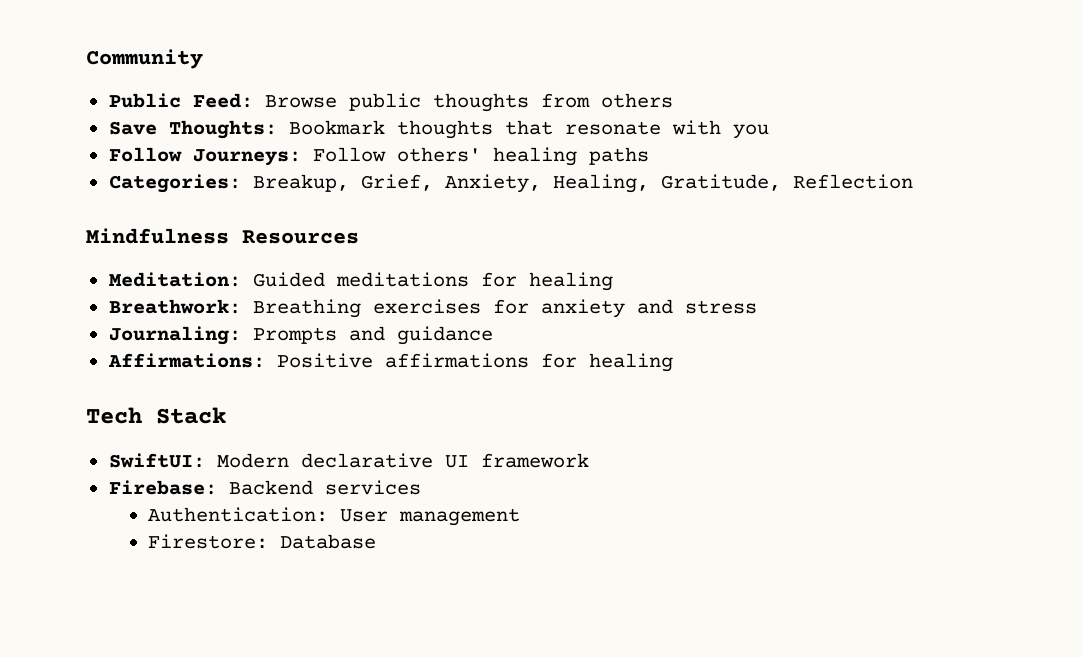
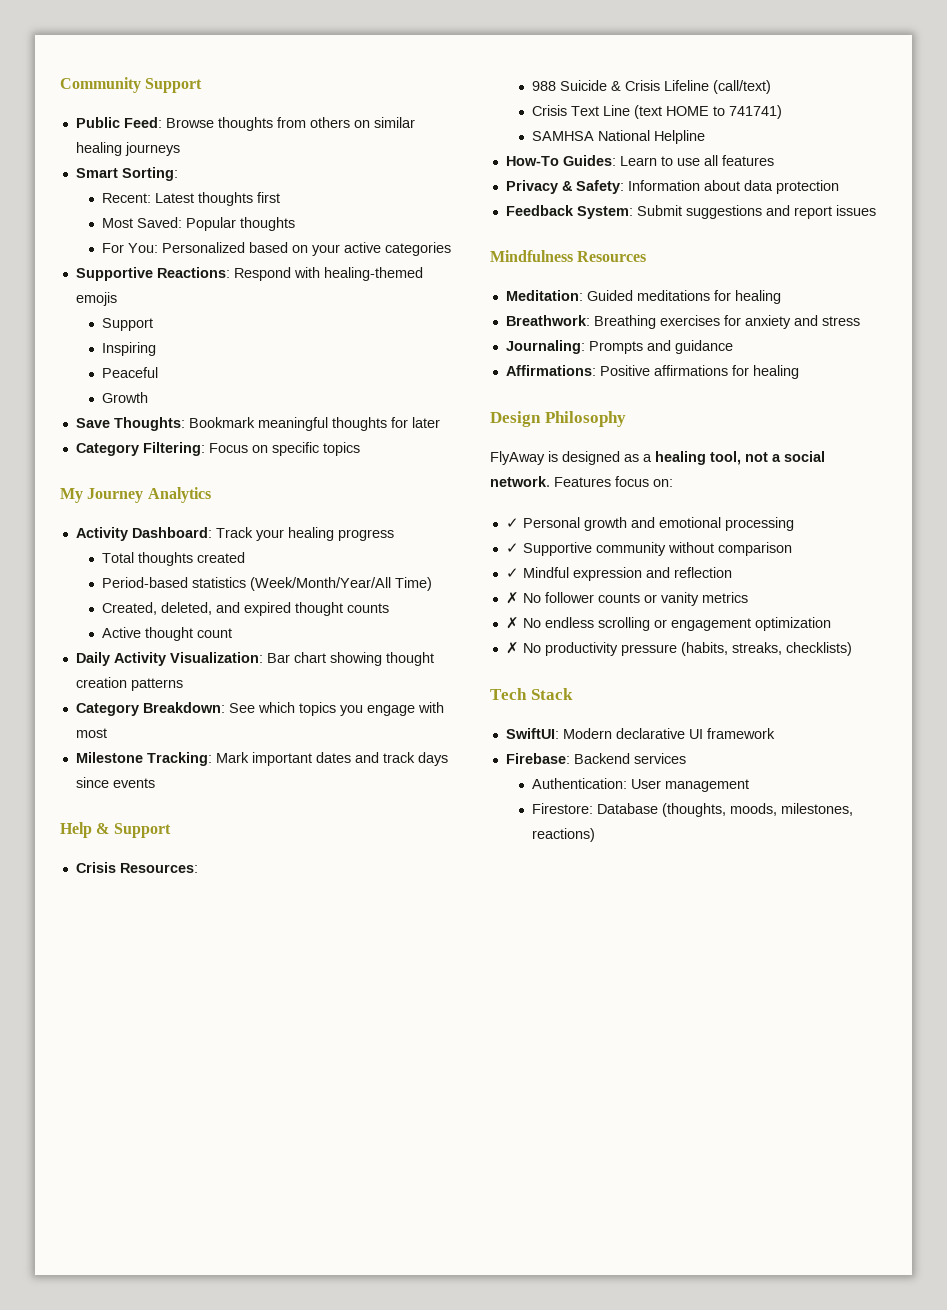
(203, 59) none -> [145,78,203,93] Support
[348,93,421,111] public -> (214, 123) none
[108,120,769,139] [108,147,649,166] [108,174,913,193] // Save Thoughts: Bookmark thoughts that resonate with you // Follow Journeys: Follow others' healing paths // Categories: Breakup, Grief, Anxiety, Healing, Gratitude, Reflection -> [353,117,415,128] [75,142,180,156] [75,167,178,181] [102,192,281,206] [102,217,296,231] [102,242,452,256] [75,267,423,281] [75,292,117,306] [102,318,154,331] [102,342,157,356] [102,367,159,378] [102,392,149,403] [75,417,440,431] [75,442,360,456] [60,487,211,503] [75,527,394,541] [102,552,246,566] [102,577,433,591] [102,602,390,616] [102,627,233,641] [75,652,434,666] [75,677,183,691] [75,702,444,716] [75,728,107,738] [75,752,448,766] [75,777,155,788] [60,822,171,838] [75,862,198,873] [532,80,772,94] [532,105,783,119] [532,130,706,144] [505,155,774,166] [505,180,839,194] [505,205,876,219] on similar healing journeys // Smart Sorting: // Recent: Latest thoughts first // Most Saved: Popular thoughts // For You: Personalized based on your active categories // Supportive Reactions: Respond with healing-themed emojis // Support // Inspiring // Peaceful // Growth // Save Thoughts: Bookmark meaningful thoughts for later // Category Filtering: Focus on specific topics // My Journey Analytics // Activity Dashboard: Track your healing progress // Total thoughts created // Period-based statistics (Week/Month/Year/All Time) // Created, deleted, and expired thought counts // Active thought count // Daily Activity Visualization: Bar chart showing thought creation patterns // Category Breakdown: See which topics you engage with most // Milestone Tracking: Mark important dates and track days since events // Help & Support // Crisis Resources: // 988 Suicide & Crisis Lifeline (call/text) // Crisis Text Line (text HOME to 741741) // SAMHSA National Helpline // How-To Guides: Learn to use all features // Privacy & Safety: Information about data protection // Feedback System: Submit suggestions and report issues
(673, 362) none -> [490,411,626,427] [490,451,825,465] [490,476,673,487] [505,517,794,531] [505,542,792,556] [505,567,732,581] [505,592,748,606] [505,617,831,631] [505,642,852,656] // Design Philosophy // FlyAway is designed as a healing tool, not a social network. Features focus on: // ✓ Personal growth and emotional processing // ✓ Supportive community without comparison // ✓ Mindful expression and reflection // ✗ No follower counts or vanity metrics // ✗ No endless scrolling or engagement optimization // ✗ No productivity pressure (habits, streaks, checklists)
(377, 541) none -> [662,803,854,817] [532,828,596,842] (thoughts, moods, milestones, reactions)

